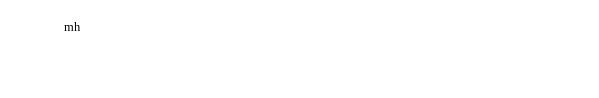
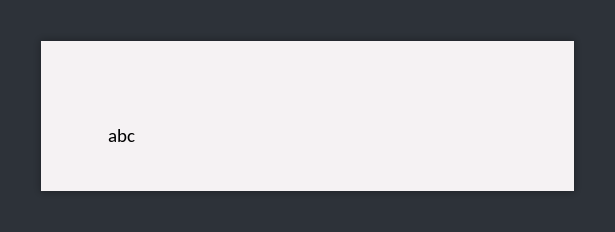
[64,22,81,31] mh -> [108,129,135,142] abc

